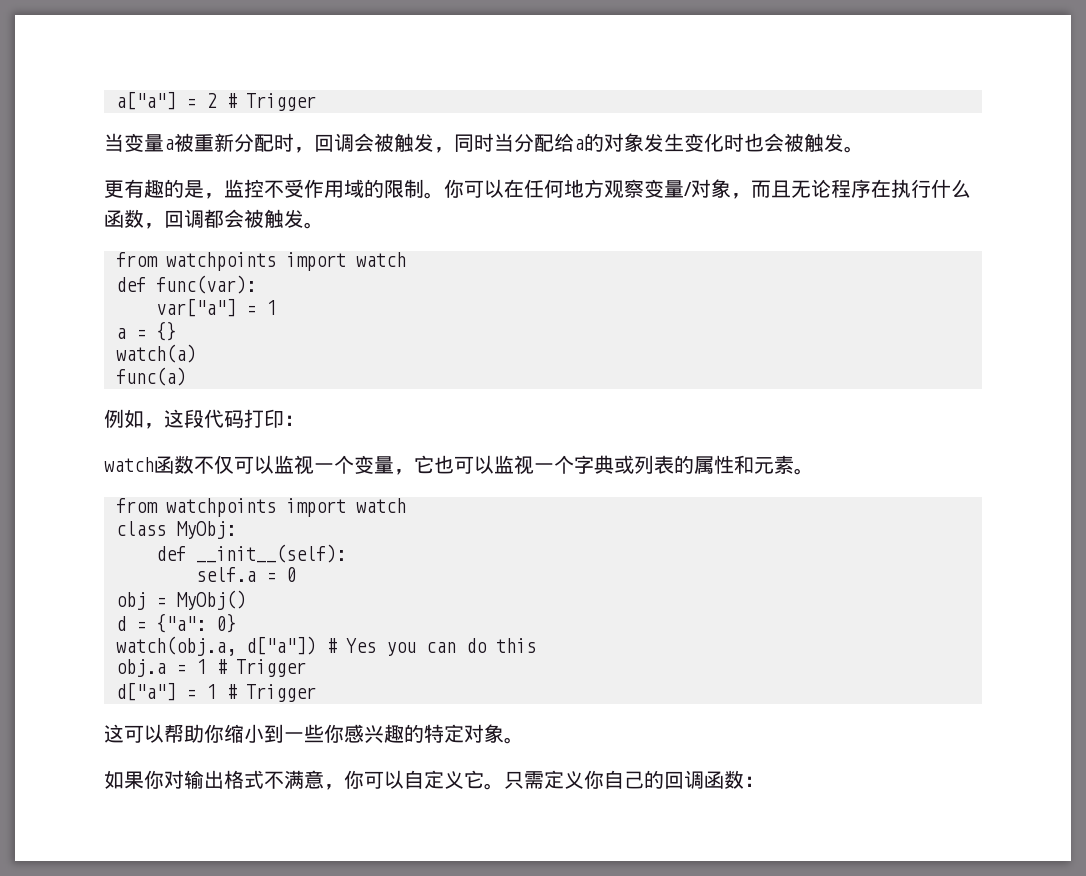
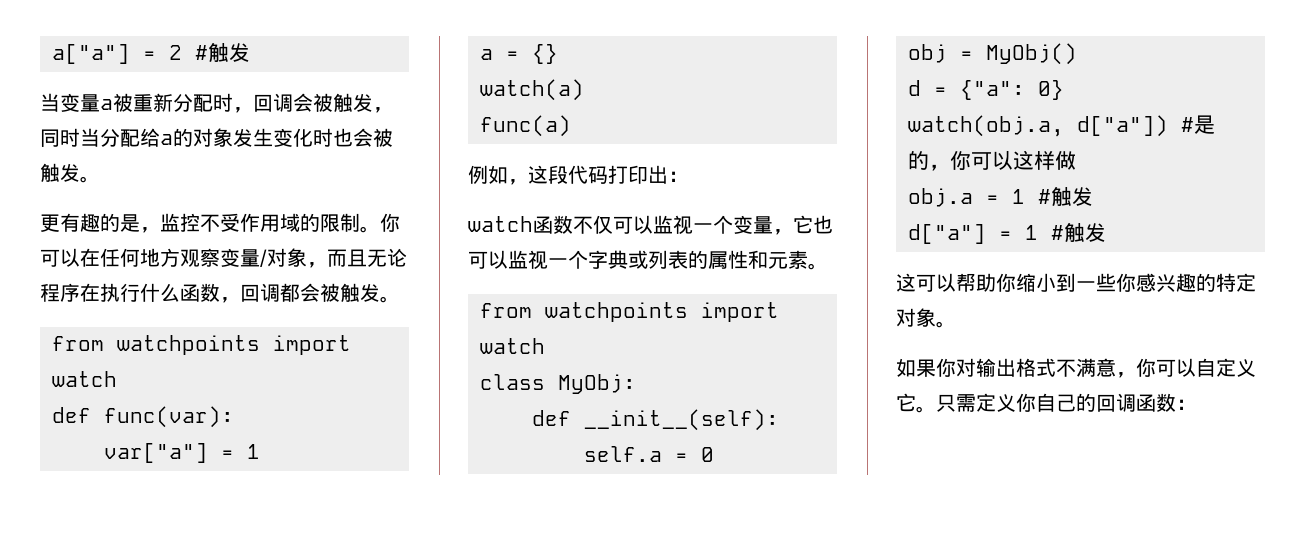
[246,93,316,111] Trigger -> [208,42,250,63] 触发
(284, 418) none -> [648,165,668,184] 出
[346,638,536,656] Yes you can do this -> [1194,115,1215,134] [908,150,1076,171] 是的，你可以这样做
[236,659,306,677] Trigger -> [1051,186,1093,207] 触发
[246,684,316,702] Trigger -> [1064,222,1106,243] 触发

